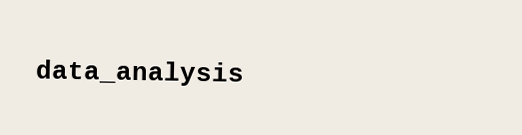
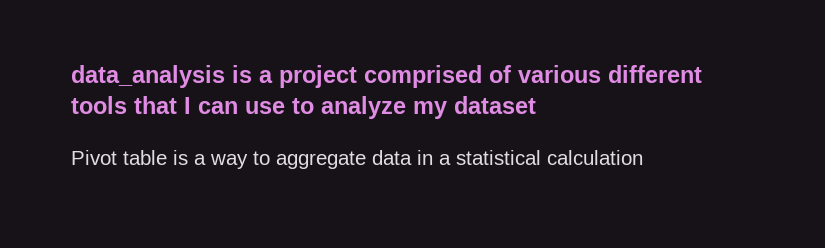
(245, 73) none -> [232,65,702,88] [71,96,536,119] [71,150,643,169] is a project comprised of various different tools that I can use to analyze my dataset // Pivot table is a way to aggregate data in a statistical calculation

